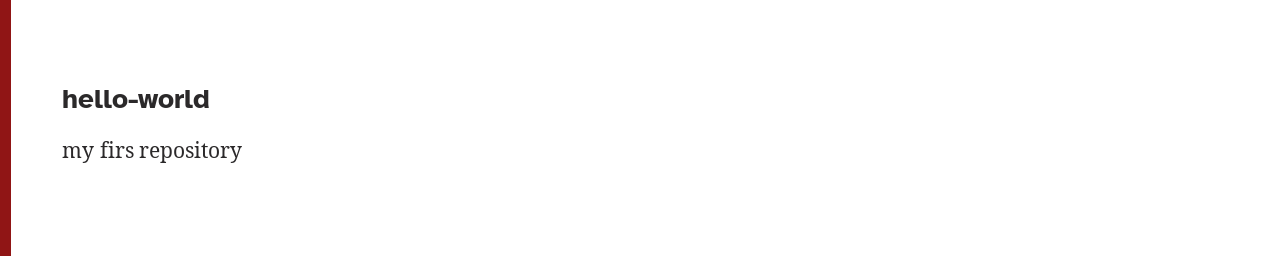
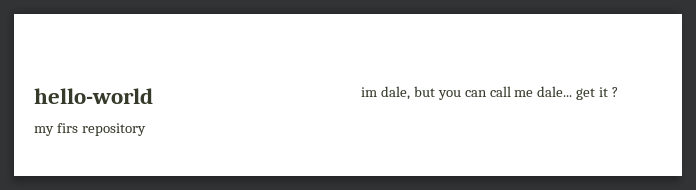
(243, 152) none -> [361,86,619,100] // im dale, but you can call me dale... get it ?

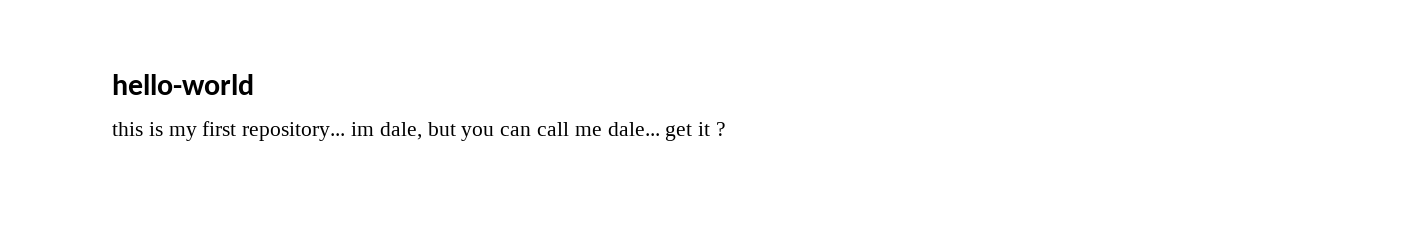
[34,123,146,136] my firs repository // -> [112,121,346,141] this is my first repository...

